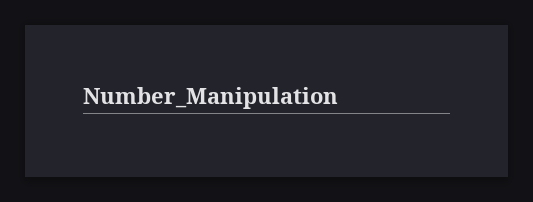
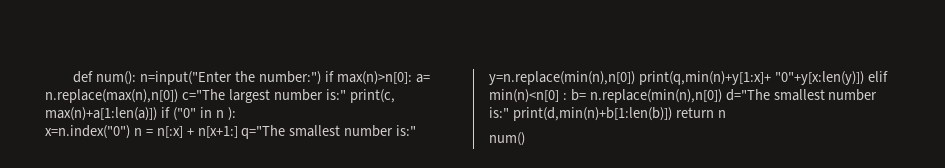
[83,87,338,109] Number_Manipulation -> [73,71,430,85] [45,89,395,103] [45,107,236,121] [45,125,417,139] [489,71,888,85] [489,89,878,103] [489,107,726,121] [489,132,525,146] def num(): n=input("Enter the number:") if max(n)>n[0]: a= n.replace(max(n),n[0]) c="The largest number is:" print(c, max(n)+a[1:len(a)]) if ("0" in n ): // x=n.index("0") n = n[:x] + n[x+1:] q="The smallest number is:" y=n.replace(min(n),n[0]) print(q,min(n)+y[1:x]+ "0"+y[x:len(y)]) elif min(n)<n[0] : b= n.replace(min(n),n[0]) d="The smallest number is:" print(d,min(n)+b[1:len(b)]) return n // num()

